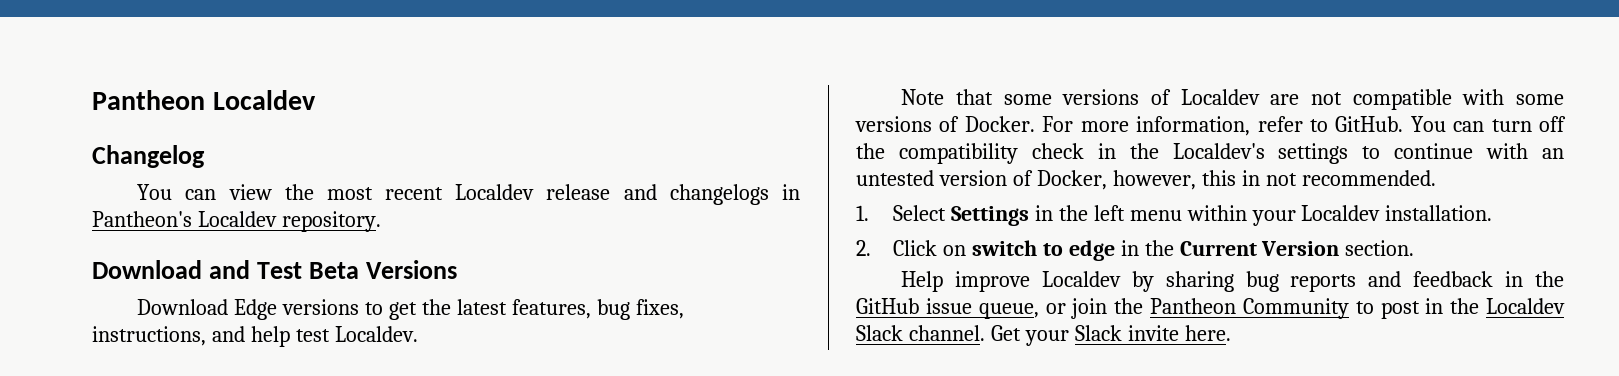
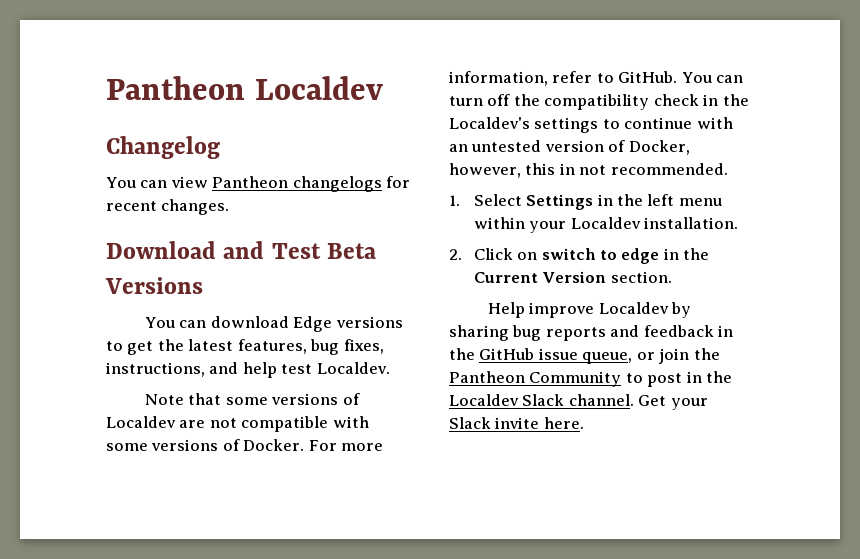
[284,184,801,205] [92,211,381,232] the most recent Localdev release and changelogs in Pantheon's Localdev repository. -> [212,176,411,192] [106,199,230,215] Pantheon changelogs for recent changes.
[137,299,229,315] Download -> [144,316,289,328] You can download

